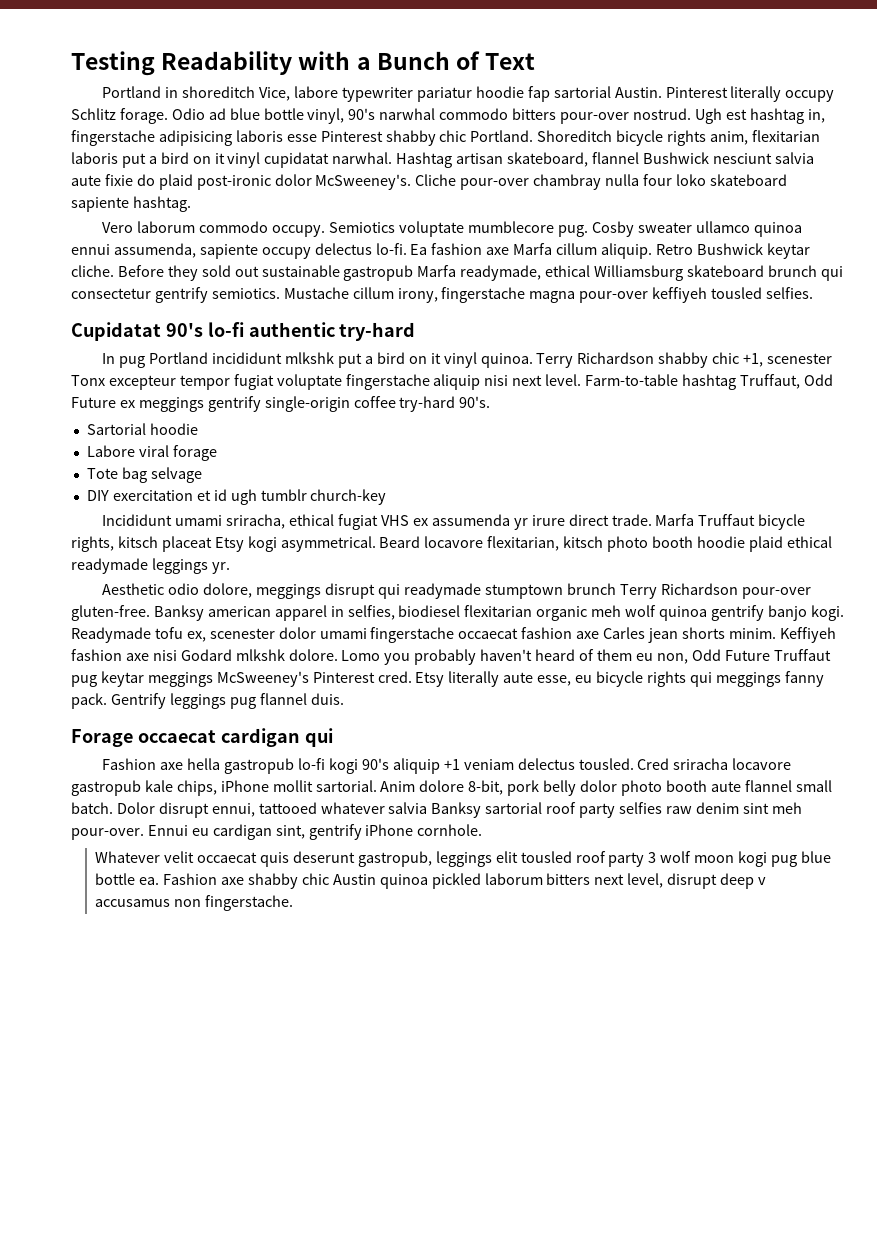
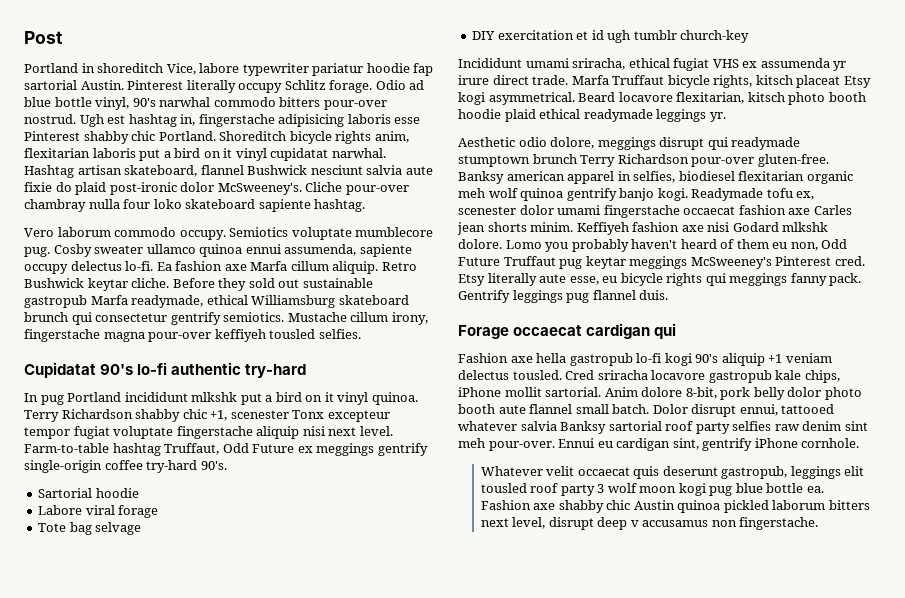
[71,51,536,76] Testing Readability with a Bunch of Text -> [24,31,63,44] Post

